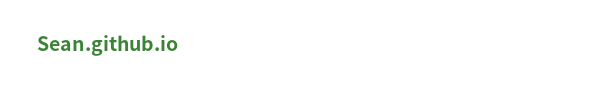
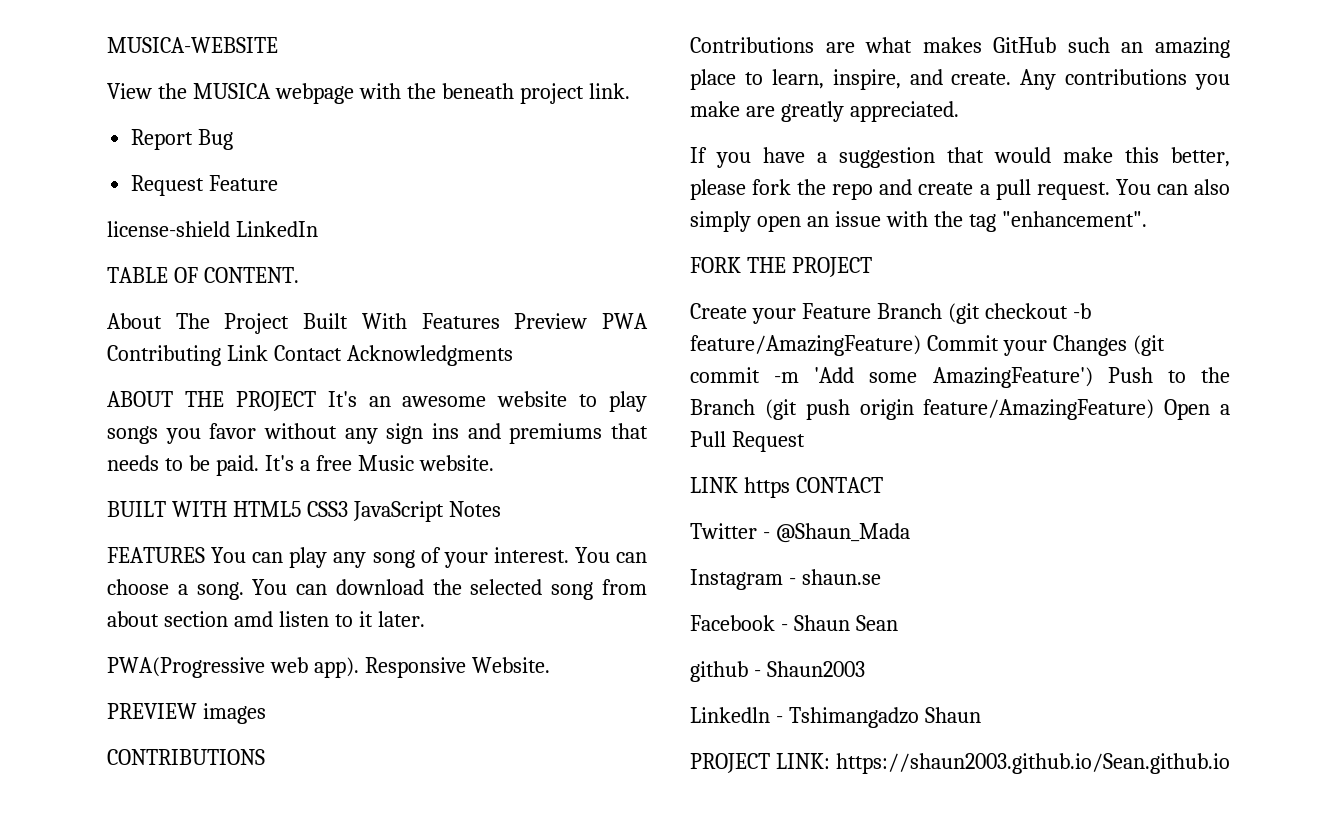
[37,35,178,56] Sean.github.io -> [107,37,278,53] [107,83,630,104] [131,129,234,150] [131,175,279,196] [107,221,318,237] [107,267,299,283] [107,313,648,334] [107,345,513,366] [107,391,647,412] [107,423,648,444] [107,455,494,476] [107,501,501,522] [107,547,648,568] [107,579,647,600] [107,611,425,627] [107,657,550,678] [107,703,266,724] [107,749,265,765] [690,37,1230,58] [690,69,1230,90] [690,101,959,122] [690,147,1230,168] [690,179,1230,200] [690,211,1147,232] [690,257,872,277] [690,303,1091,324] [690,335,1165,356] [690,367,1230,388] [690,399,1230,420] [690,431,805,452] [690,477,883,498] [690,523,910,543] [690,569,881,590] [690,615,898,631] [690,661,865,682] [690,707,981,728] [690,753,1230,774] MUSICA-WEBSITE // View the MUSICA webpage with the beneath project link. // Report Bug // Request Feature // license-shield LinkedIn // TABLE OF CONTENT. // About The Project Built With Features Preview PWA Contributing Link Contact Acknowledgments // ABOUT THE PROJECT It's an awesome website to play songs you favor without any sign ins and premiums that needs to be paid. It's a free Music website. // BUILT WITH HTML5 CSS3 JavaScript Notes // FEATURES You can play any song of your interest. You can choose a song. You can download the selected song from about section amd listen to it later. // PWA(Progressive web app). Responsive Website. // PREVIEW images // CONTRIBUTIONS // Contributions are what makes GitHub such an amazing place to learn, inspire, and create. Any contributions you make are greatly appreciated. // If you have a suggestion that would make this better, please fork the repo and create a pull request. You can also simply open an issue with the tag "enhancement". // FORK THE PROJECT // Create your Feature Branch (git checkout -b feature/AmazingFeature) Commit your Changes (git commit -m 'Add some AmazingFeature') Push to the Branch (git push origin feature/AmazingFeature) Open a Pull Request // LINK https CONTACT // Twitter - @Shaun_Mada // Instagram - shaun.se // Facebook - Shaun Sean // github - Shaun2003 // Linkedln - Tshimangadzo Shaun // PROJECT LINK: https://shaun2003.github.io/Sean.github.io

